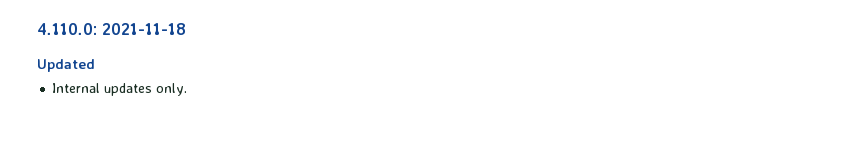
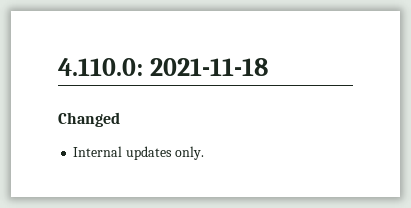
[37,59,95,72] Updated -> [58,112,120,127] Changed

